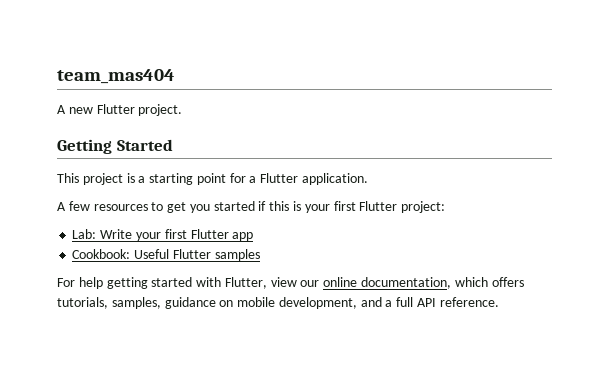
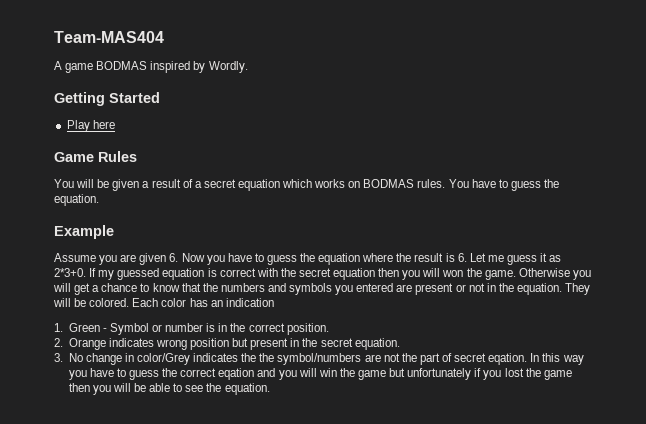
[57,69,175,84] [57,104,183,116] [57,139,173,154] [57,173,369,185] [57,201,446,213] [72,229,254,241] [72,249,260,261] [57,277,524,289] [57,297,499,309] team_mas404 // A new Flutter project. // Getting Started // This project is a starting point for a Flutter application. // A few resources to get you started if this is your first Flutter project: // Lab: Write your first Flutter app // Cookbook: Useful Flutter samples // For help getting started with Flutter, view our online documentation, which offers tutorials, samples, guidance on mobile development, and a full API reference. -> [54,31,164,43] [54,61,248,73] [54,92,160,106] [66,120,115,132] [54,151,137,162] [54,179,559,191] [54,194,99,206] [54,225,114,239] [54,253,562,265] [54,268,591,280] [53,283,591,295] [53,298,274,307] [54,323,329,335] [54,338,400,350] [54,353,584,365] [68,368,572,380] [68,383,270,395] Team-MAS404 // A game BODMAS inspired by Wordly. // Getting Started // Play here // Game Rules // You will be given a result of a secret equation which works on BODMAS rules. You have to guess the equation. // Example // Assume you are given 6. Now you have to guess the equation where the result is 6. Let me guess it as 2*3+0. If my guessed equation is correct with the secret equation then you will won the game. Otherwise you will get a chance to know that the numbers and symbols you entered are present or not in the equation. They will be colored. Each color has an indication // 1. Green - Symbol or number is in the correct position. // 2. Orange indicates wrong position but present in the secret equation. // 3. No change in color/Grey indicates the the symbol/numbers are not the part of secret eqation. In this way you have to guess the correct eqation and you will win the game but unfortunately if you lost the game then you will be able to see the equation.

